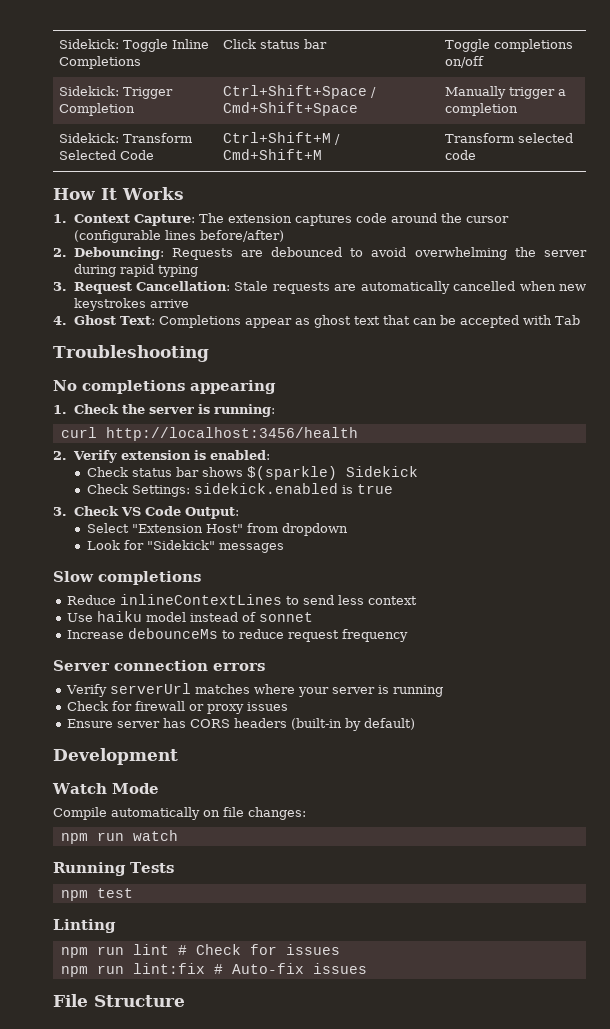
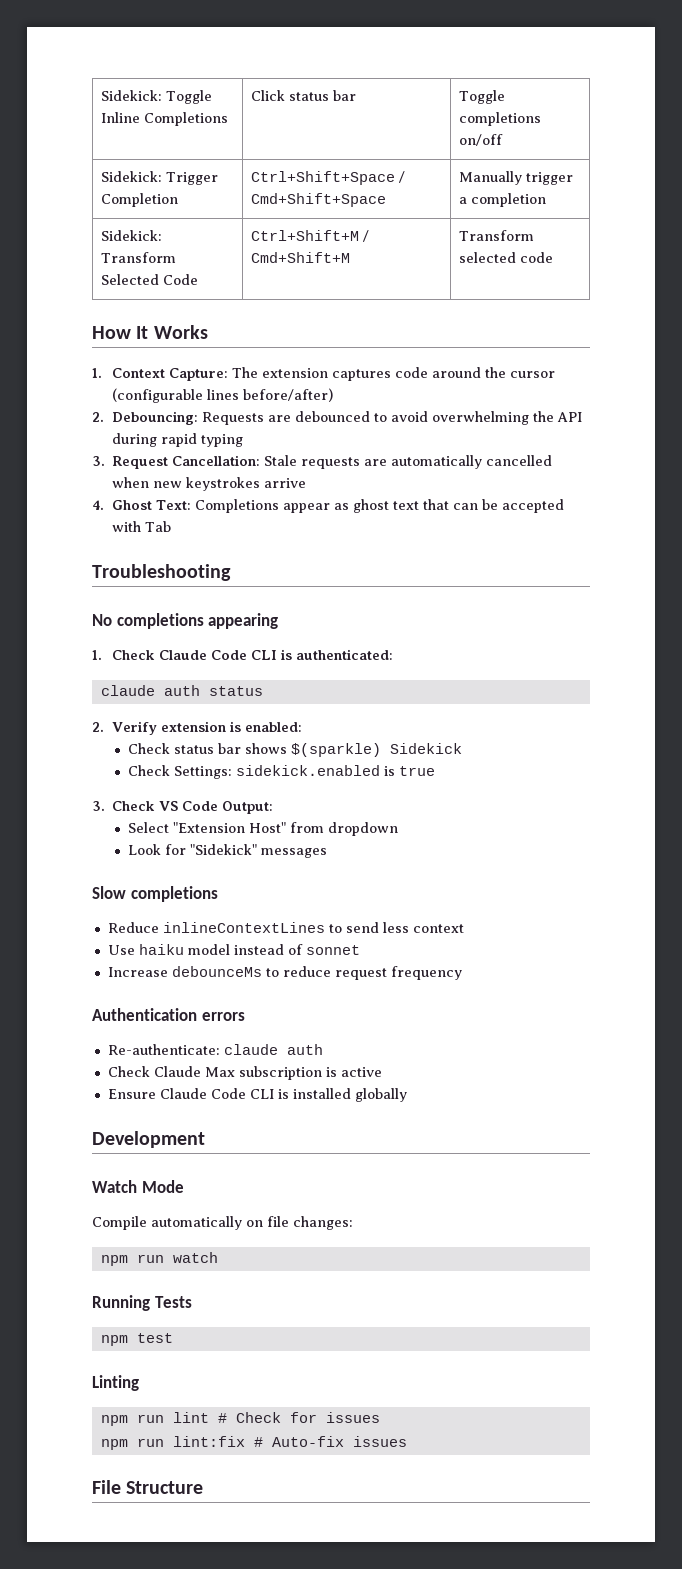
[544,250,587,257] server -> [557,412,583,422] API
[121,404,275,417] [60,427,358,441] the server is running: // curl http://localhost:3456/health -> [159,649,394,660] [100,685,263,696] Claude Code CLI is authenticated: // claude auth status
[53,660,208,671] Server connection -> [92,1008,197,1021] Authentication
[66,683,444,697] [67,701,289,714] [67,718,416,731] Verify serverUrl matches where your server is running // Check for firewall or proxy issues // Ensure server has CORS headers (built-in by default) -> [107,1044,323,1055] [107,1066,382,1080] [107,1088,407,1102] Re-authenticate: claude auth // Check Claude Max subscription is active // Ensure Claude Code CLI is installed globally

